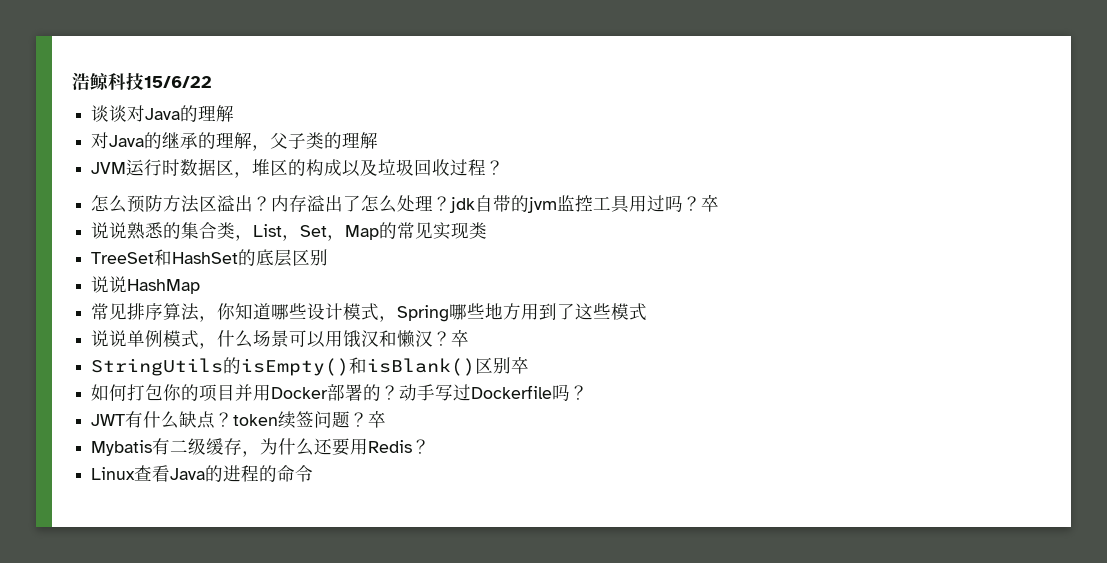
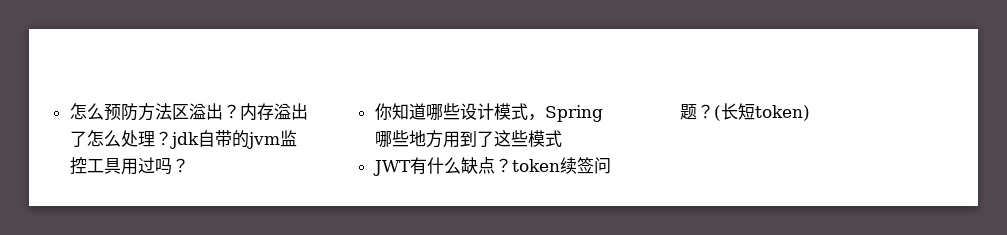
[72,72,212,90] [91,105,235,122] [91,132,379,151] [91,158,505,178] 浩鲸科技15/6/22 // 谈谈对Java的理解 // 对Java的继承的理解，父子类的理解 // JVM运行时数据区，堆区的构成以及垃圾回收过程？ // -> (69, 111) none
[701,194,720,212] [91,222,488,241] [91,249,329,267] [91,276,201,294] [91,303,218,322] 卒 // 说说熟悉的集合类，List，Set，Map的常见实现类 // TreeSet和HashSet的底层区别 // 说说HashMap // 常见排序算法， -> (189, 165) //
[91,329,470,349] [91,356,530,376] [91,384,589,402] // 说说单例模式，什么场景可以用饿汉和懒汉？卒 // StringUtils的isEmpty()和isBlank()区别卒 // 如何打包你的项目并用Docker部署的？动手写过Dockerfile吗？ -> (562, 138) none
[368,410,387,428] [91,438,431,457] [91,465,314,482] 卒 // Mybatis有二级缓存，为什么还要用Redis？ // Linux查看Java的进程的命令 -> [713,103,810,121] (长短token)

